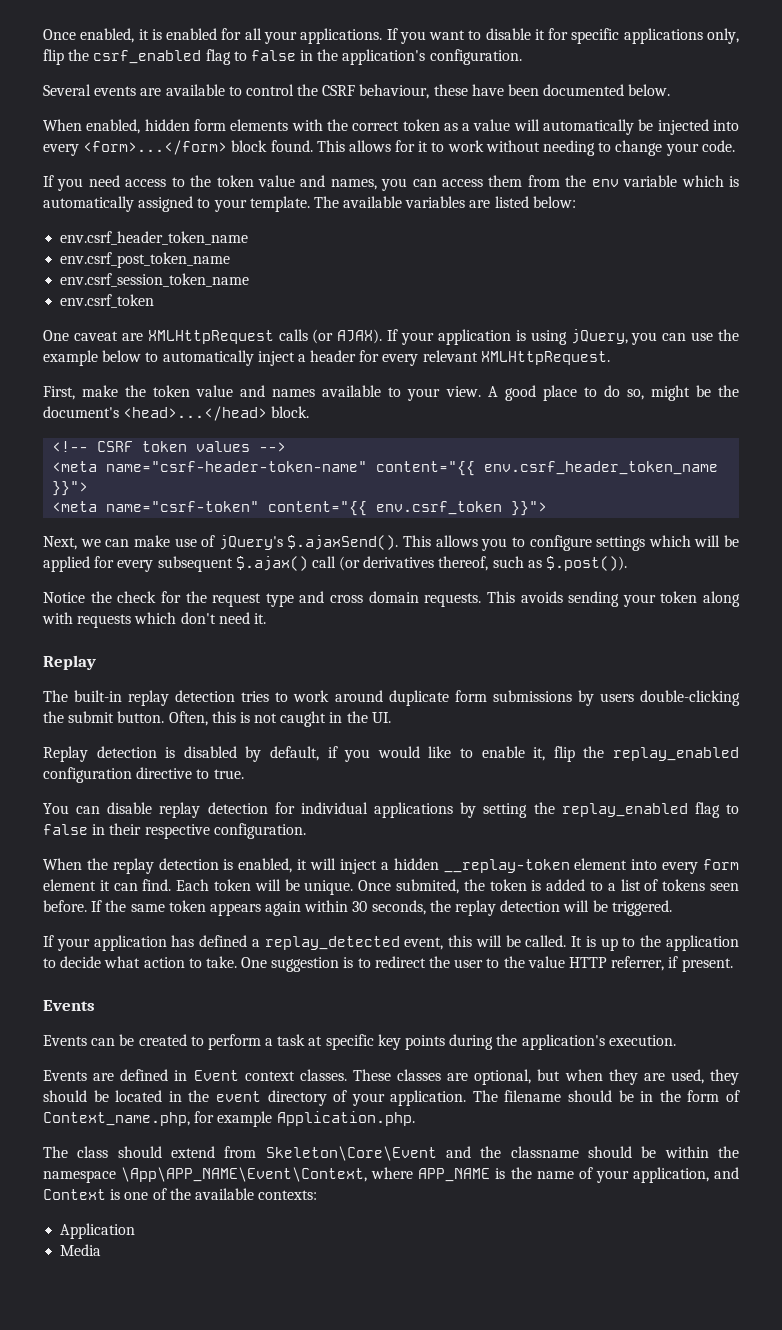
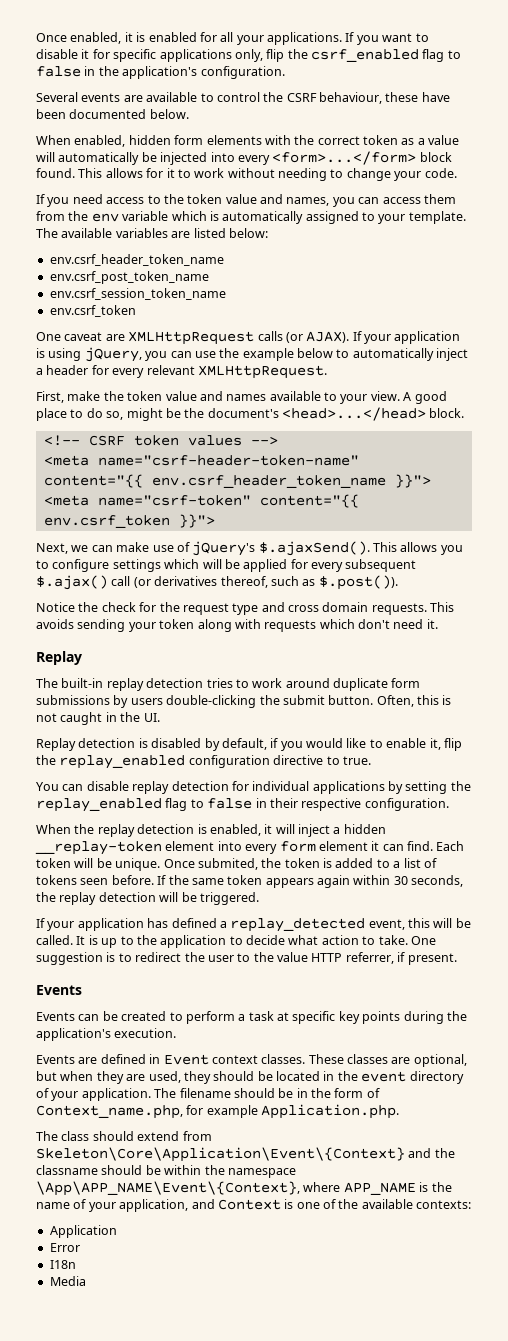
[265,1146,437,1161] Skeleton\Core\Event -> [36,1147,405,1162] Skeleton\Core\Application\Event\{Context}
[121,1167,368,1182] \App\APP_NAME\Event\Context, -> [36,1181,300,1196] \App\APP_NAME\Event\{Context},
(136, 1231) none -> [49,1243,80,1252] [49,1260,76,1269] // Error // I18n

